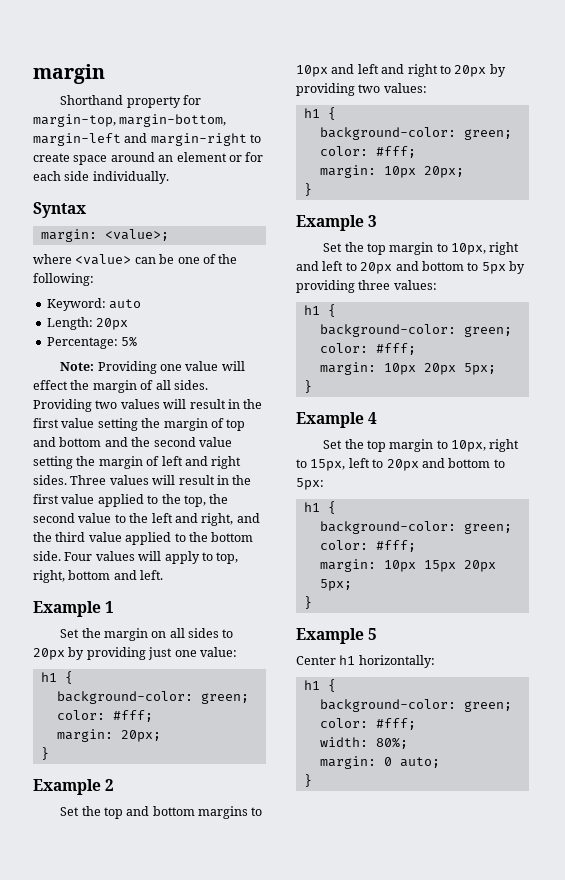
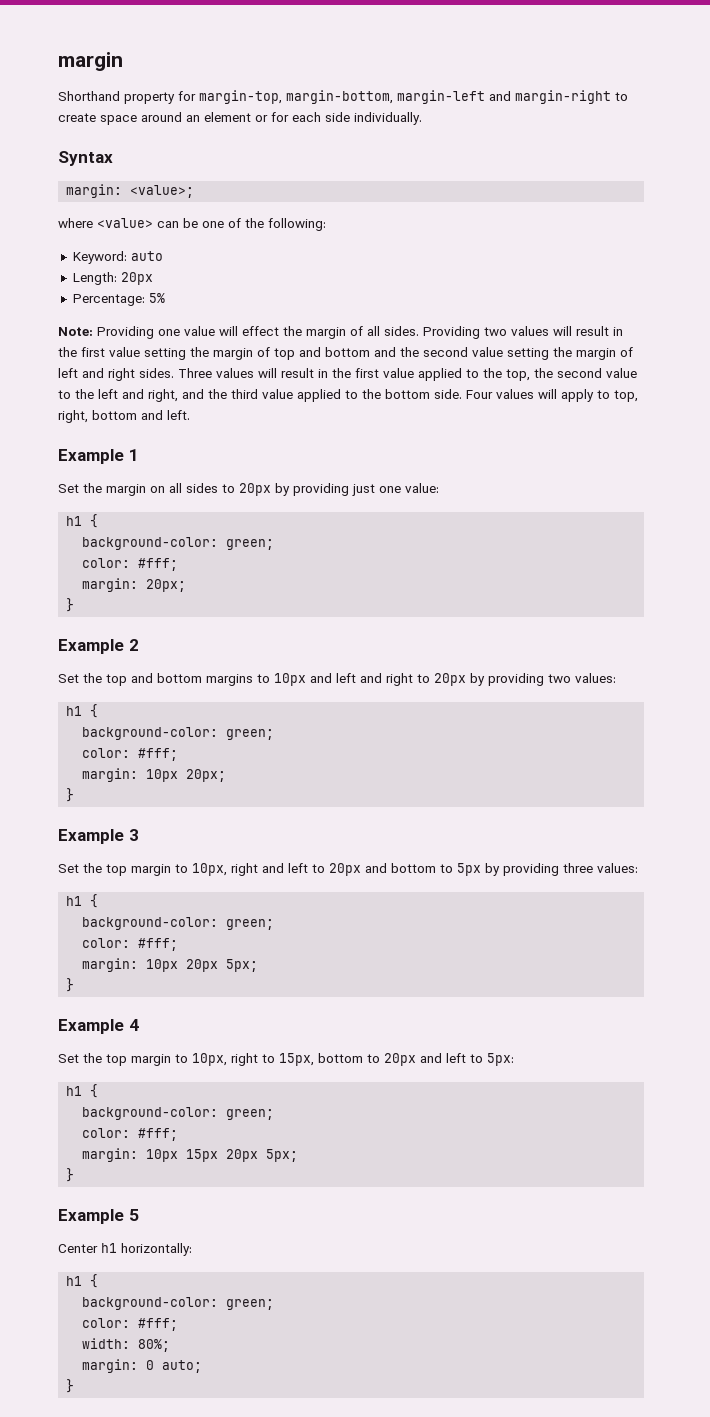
[348,458,491,471] left to 20px and bottom -> [318,1053,466,1066] bottom to 20px and left

